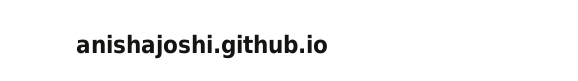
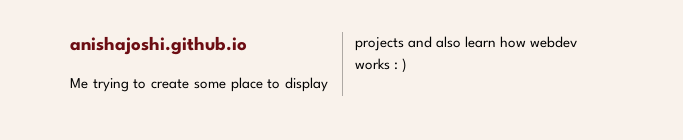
(328, 46) none -> [70,77,329,92] [355,36,578,51] [355,58,408,73] // Me trying to create some place to display projects and also learn how webdev works : )

